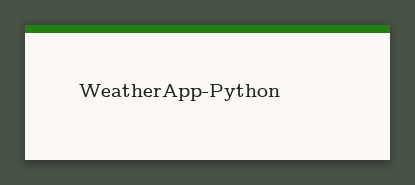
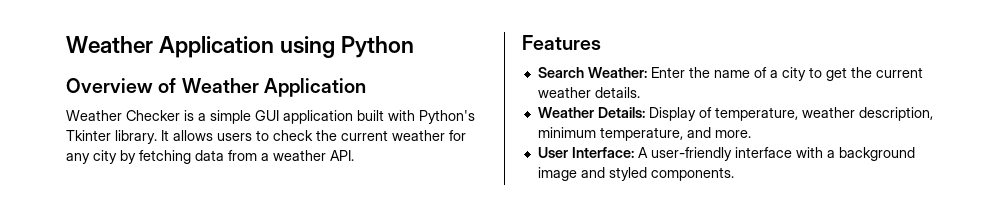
[79,84,280,101] WeatherApp-Python -> [66,36,415,58] [66,78,366,97] [66,110,475,124] [66,130,466,144] [66,150,354,164] [522,35,601,50] [537,67,923,81] [537,87,640,98] [537,107,933,121] [537,127,751,141] [537,147,915,161] [537,167,734,181] Weather Application using Python // Overview of Weather Application // Weather Checker is a simple GUI application built with Python's Tkinter library. It allows users to check the current weather for any city by fetching data from a weather API. // Features // Search Weather: Enter the name of a city to get the current weather details. // Weather Details: Display of temperature, weather description, minimum temperature, and more. // User Interface: A user-friendly interface with a background image and styled components.

